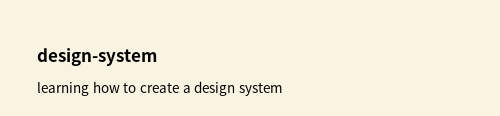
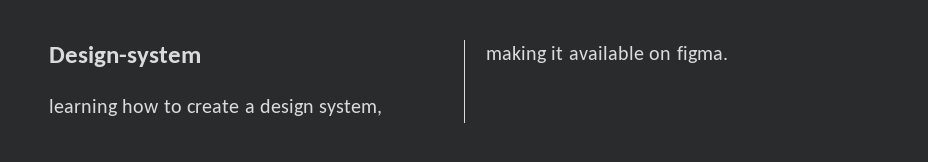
[37,48,157,66] design-system -> [49,46,201,67] Design-system
[238,82,283,96] system -> [319,100,383,116] [486,46,728,63] system, making it available on figma.

